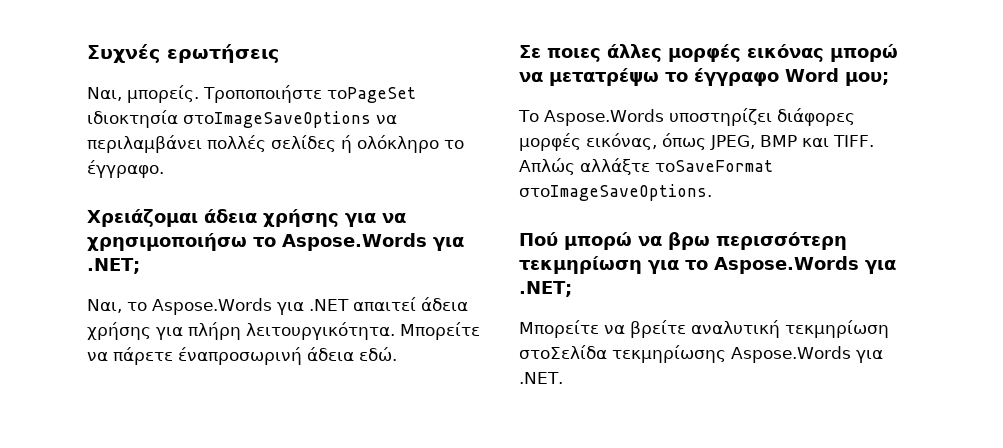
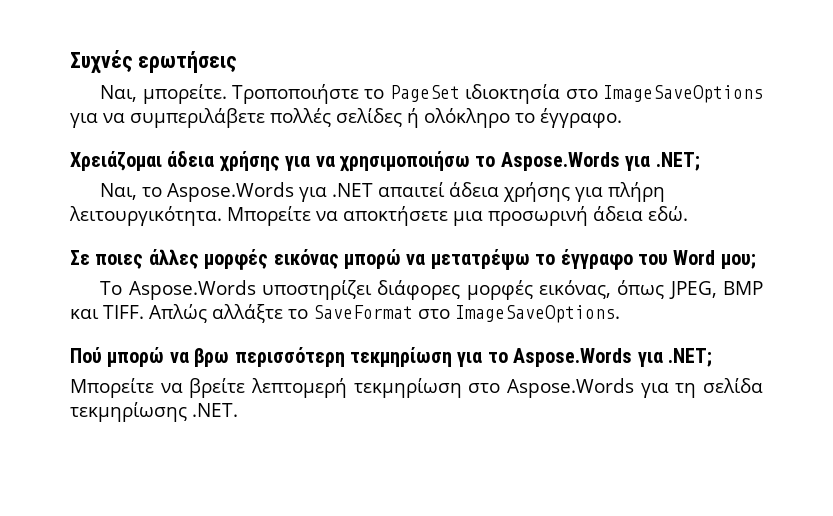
[127,85,416,103] [87,110,397,128] [87,135,202,153] μπορείς. Τροποποιήστε τοPageSet ιδιοκτησία στοImageSaveOptions να περιλαμβάνει -> [142,84,763,104] [70,108,265,128] μπορείτε. Τροποποιήστε το PageSet ιδιοκτησία στο ImageSaveOptions για να συμπεριλάβετε
[113,347,302,365] πάρετε έναπροσωρινή -> [343,206,588,226] αποκτήσετε μια προσωρινή
(779, 77) none -> [637,254,668,265] του
[655,160,773,172] [519,184,712,201] τοSaveFormat στοImageSaveOptions. -> [287,305,620,323] το SaveFormat στο ImageSaveOptions.
[691,320,889,338] [519,345,883,363] αναλυτική τεκμηρίωση στοΣελίδα τεκμηρίωσης Aspose.Words για -> [251,378,764,398] [70,402,187,422] λεπτομερή τεκμηρίωση στο Aspose.Words για τη σελίδα τεκμηρίωσης

